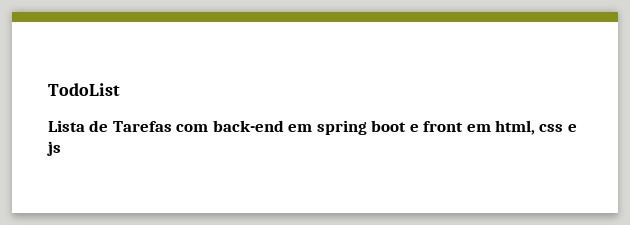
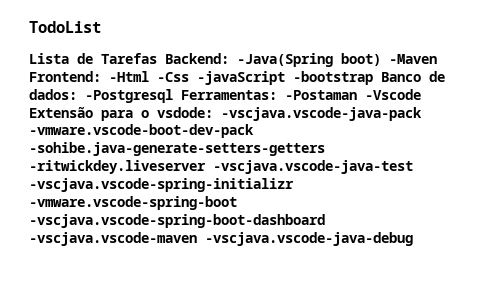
[176,120,577,135] [47,141,61,156] com back-end em spring boot e front em html, css e js -> [165,53,437,67] [29,71,445,85] [29,89,421,103] [29,106,422,121] [29,124,254,138] [29,142,325,156] [29,160,413,174] [29,178,294,192] [29,196,237,210] [29,214,325,228] [29,232,413,246] Backend: -Java(Spring boot) -Maven Frontend: -Html -Css -javaScript -bootstrap Banco de dados: -Postgresql Ferramentas: -Postaman -Vscode Extensão para o vsdode: -vscjava.vscode-java-pack -vmware.vscode-boot-dev-pack -sohibe.java-generate-setters-getters -ritwickdey.liveserver -vscjava.vscode-java-test -vscjava.vscode-spring-initializr -vmware.vscode-spring-boot -vscjava.vscode-spring-boot-dashboard -vscjava.vscode-maven -vscjava.vscode-java-debug

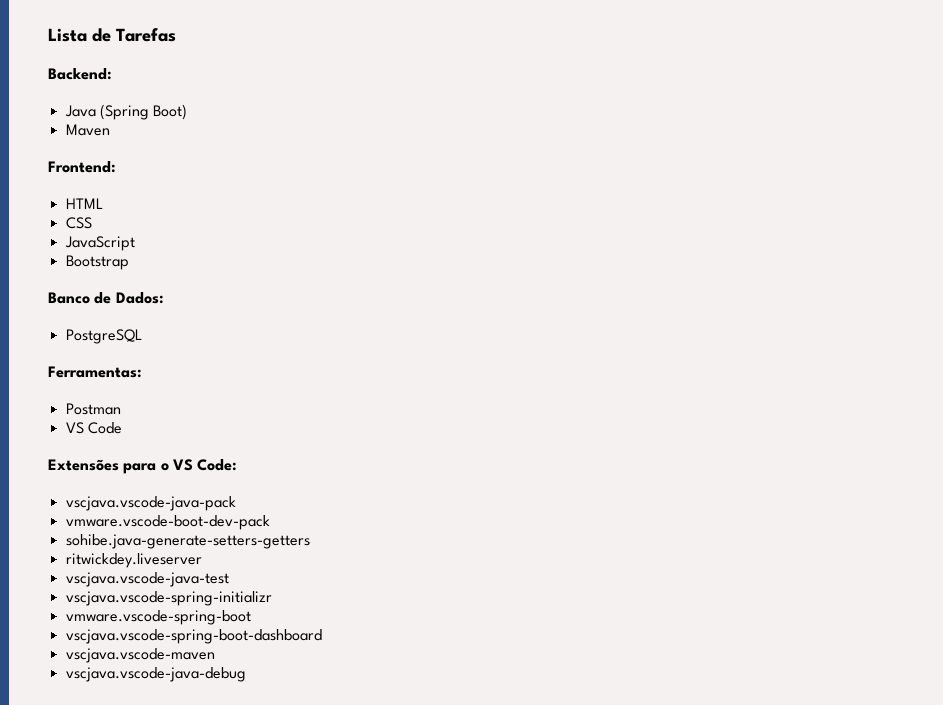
[29,21,101,33] TodoList // -> (48, 35) none
(157, 58) none -> (176, 35) //
[237,53,437,67] [29,71,445,85] [29,89,421,103] [29,106,422,121] [29,124,254,138] [29,142,325,156] [29,160,413,174] [29,178,294,192] [29,196,237,210] [29,214,325,228] [29,232,413,246] -Java(Spring boot) -Maven Frontend: -Html -Css -javaScript -bootstrap Banco de dados: -Postgresql Ferramentas: -Postaman -Vscode Extensão para o vsdode: -vscjava.vscode-java-pack -vmware.vscode-boot-dev-pack -sohibe.java-generate-setters-getters -ritwickdey.liveserver -vscjava.vscode-java-test -vscjava.vscode-spring-initializr -vmware.vscode-spring-boot -vscjava.vscode-spring-boot-dashboard -vscjava.vscode-maven -vscjava.vscode-java-debug -> [64,104,188,120] [65,124,110,136] [48,161,116,173] [65,198,103,209] [65,217,92,229] [64,236,135,251] [65,255,129,270] [48,292,164,304] [65,329,142,344] [48,366,142,378] [65,403,121,415] [65,422,122,434] [48,459,238,474] [65,496,236,511] [65,515,270,530] [65,534,310,549] [65,553,202,568] [65,572,229,587] [65,591,272,606] [65,610,251,625] [65,629,322,644] [65,648,215,663] [65,667,246,682] // Java (Spring Boot) // Maven // Frontend: // HTML // CSS // JavaScript // Bootstrap // Banco de Dados: // PostgreSQL // Ferramentas: // Postman // VS Code // Extensões para o VS Code: // vscjava.vscode-java-pack // vmware.vscode-boot-dev-pack // sohibe.java-generate-setters-getters // ritwickdey.liveserver // vscjava.vscode-java-test // vscjava.vscode-spring-initializr // vmware.vscode-spring-boot // vscjava.vscode-spring-boot-dashboard // vscjava.vscode-maven // vscjava.vscode-java-debug

